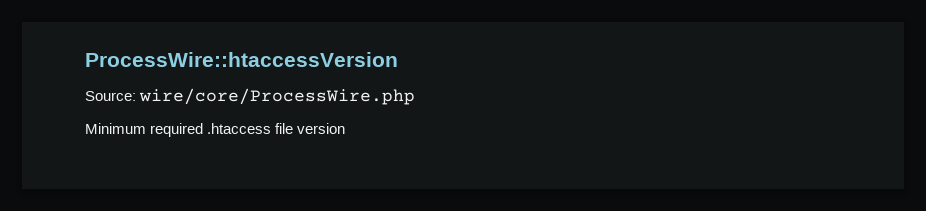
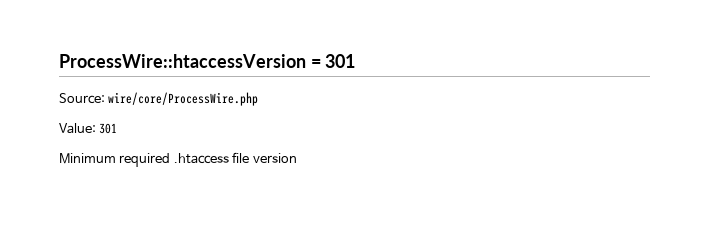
(398, 59) none -> [310,54,356,68] = 301
(416, 96) none -> [59,123,118,134] // Value: 301

